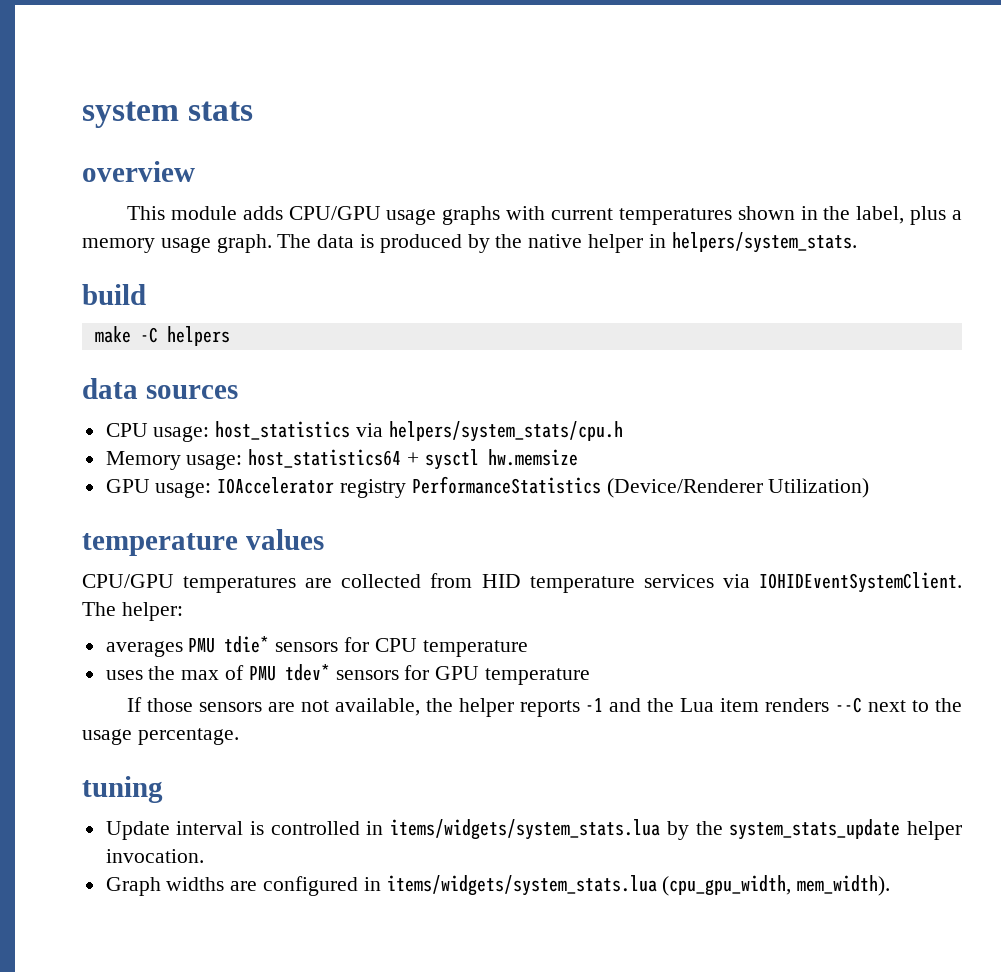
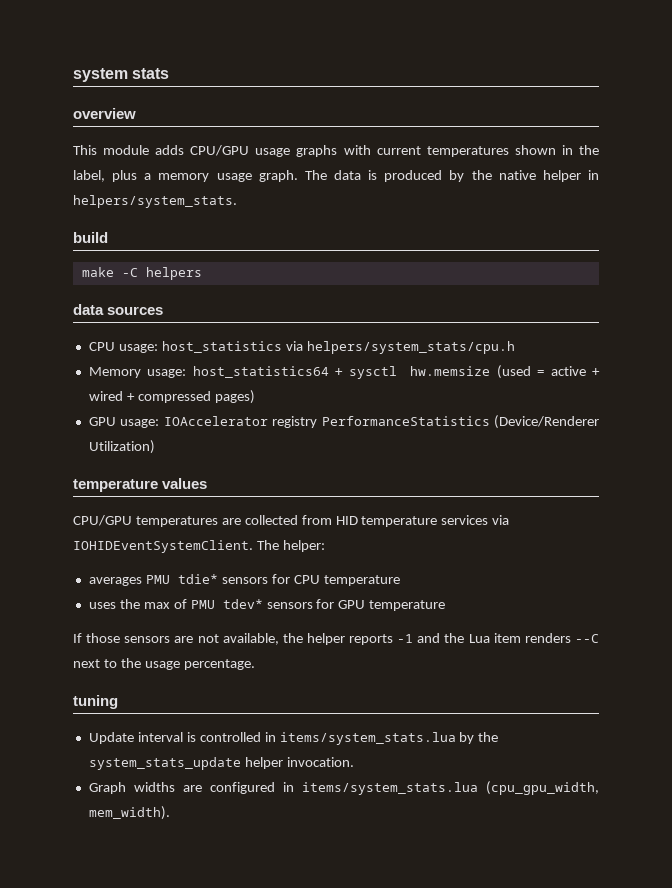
(578, 457) none -> [496,365,600,379] [88,390,255,404] (used = active + wired + compressed pages)
[390,819,661,840] items/widgets/system_stats.lua -> [279,732,456,745] items/system_stats.lua
[386,875,657,896] items/widgets/system_stats.lua -> [301,782,478,795] items/system_stats.lua

